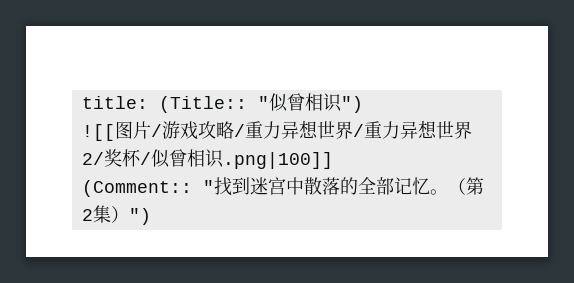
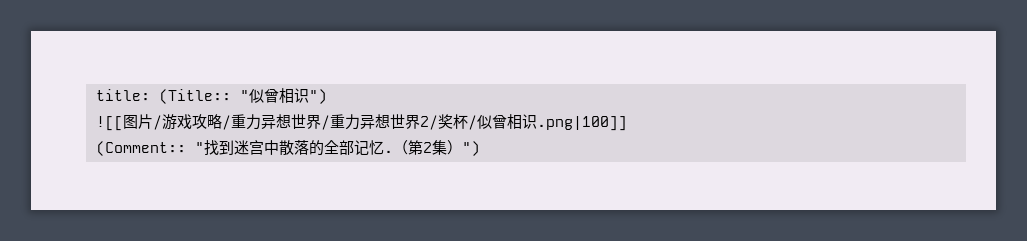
[429,189,448,195] 。 -> [384,150,394,153] .

